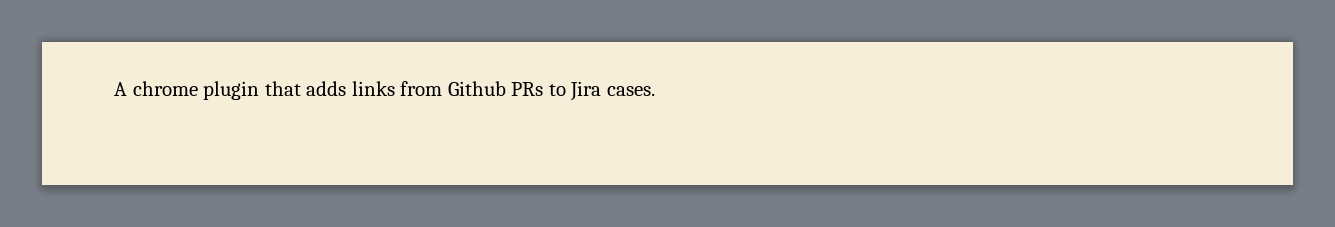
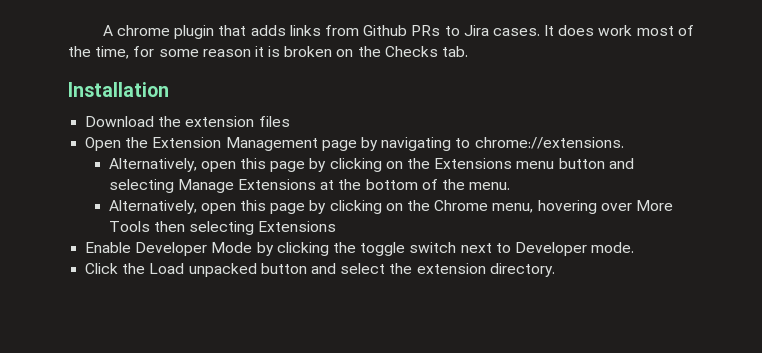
(655, 91) none -> [544,25,694,36] [68,46,469,59] [68,82,169,97] [85,116,290,127] [85,137,624,151] [108,158,634,172] [108,179,511,193] [108,200,673,214] [108,221,337,235] [85,242,635,256] [85,263,555,277] It does work most of the time, for some reason it is broken on the Checks tab. // Installation // Download the extension files // Open the Extension Management page by navigating to chrome://extensions. // Alternatively, open this page by clicking on the Extensions menu button and selecting Manage Extensions at the bottom of the menu. // Alternatively, open this page by clicking on the Chrome menu, hovering over More Tools then selecting Extensions // Enable Developer Mode by clicking the toggle switch next to Developer mode. // Click the Load unpacked button and select the extension directory.

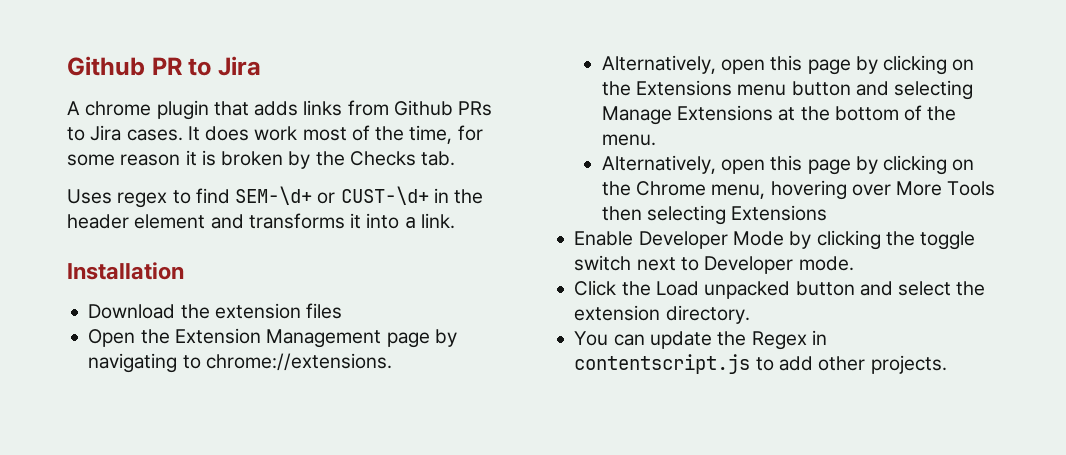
(102, 30) none -> [67,56,261,76] Github PR to Jira //
[336,49,354,57] on -> [288,151,311,169] by
(469, 51) none -> [67,186,484,208] [67,213,455,229] // Uses regex to find SEM-\d+ or CUST-\d+ in the header element and transforms it into a link.
(555, 270) none -> [574,330,827,350] [574,354,947,374] // You can update the Regex in contentscript.js to add other projects.

